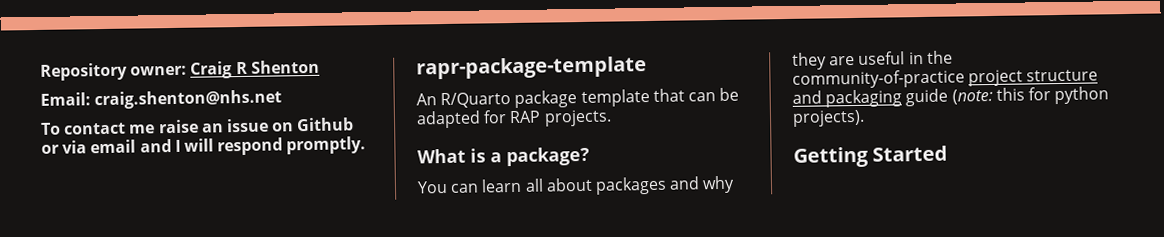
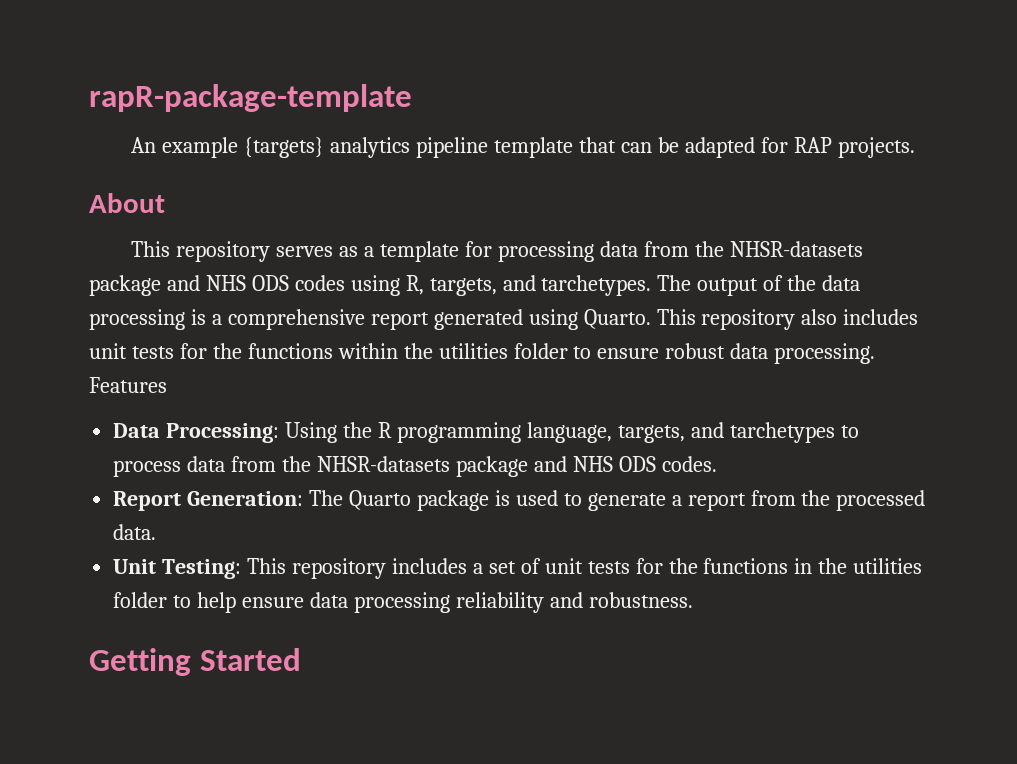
[40,59,320,81] [40,89,283,110] [41,117,355,135] [41,136,367,156] [416,56,647,80] [416,90,578,109] Repository owner: Craig R Shenton // Email: craig.shenton@nhs.net // To contact me raise an issue on Github or via email and I will respond promptly. // rapr-package-template // An R/Quarto package -> [89,84,412,112] [131,137,489,158] rapR-package-template // An example {targets} analytics pipeline
[417,146,590,167] [417,175,736,195] [792,50,953,70] [792,69,1099,89] [792,86,1110,108] [792,109,865,127] What is a package? // You can learn all about packages and why they are useful in the community-of-practice project structure and packaging guide (note: this for python projects). -> [89,193,165,213] [131,241,863,262] [89,275,861,296] [89,309,919,330] [89,343,876,364] [89,377,167,393] [113,422,859,443] [113,456,717,477] [113,490,926,511] [113,524,157,540] [113,558,923,579] [113,592,693,613] About // This repository serves as a template for processing data from the NHSR-datasets package and NHS ODS codes using R, targets, and tarchetypes. The output of the data processing is a comprehensive report generated using Quarto. This repository also includes unit tests for the functions within the utilities folder to ensure robust data processing. Features // Data Processing: Using the R programming language, targets, and tarchetypes to process data from the NHSR-datasets package and NHS ODS codes. // Report Generation: The Quarto package is used to generate a report from the processed data. // Unit Testing: This repository includes a set of unit tests for the functions in the utilities folder to help ensure data processing reliability and robustness.

